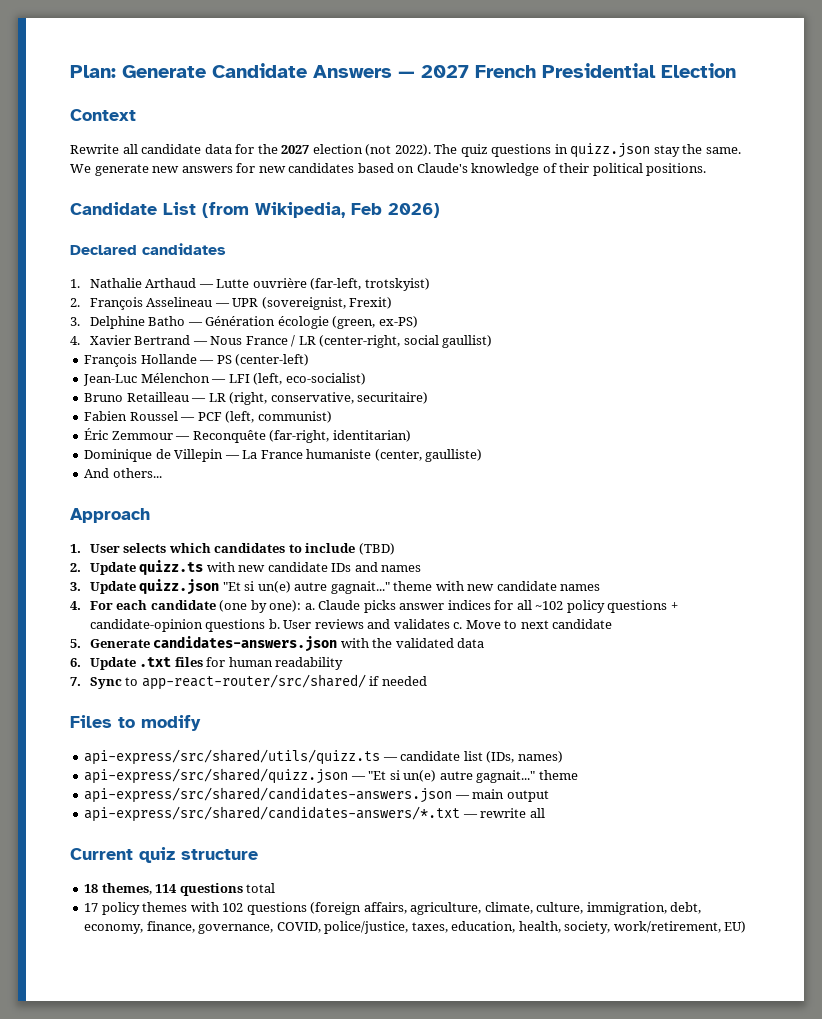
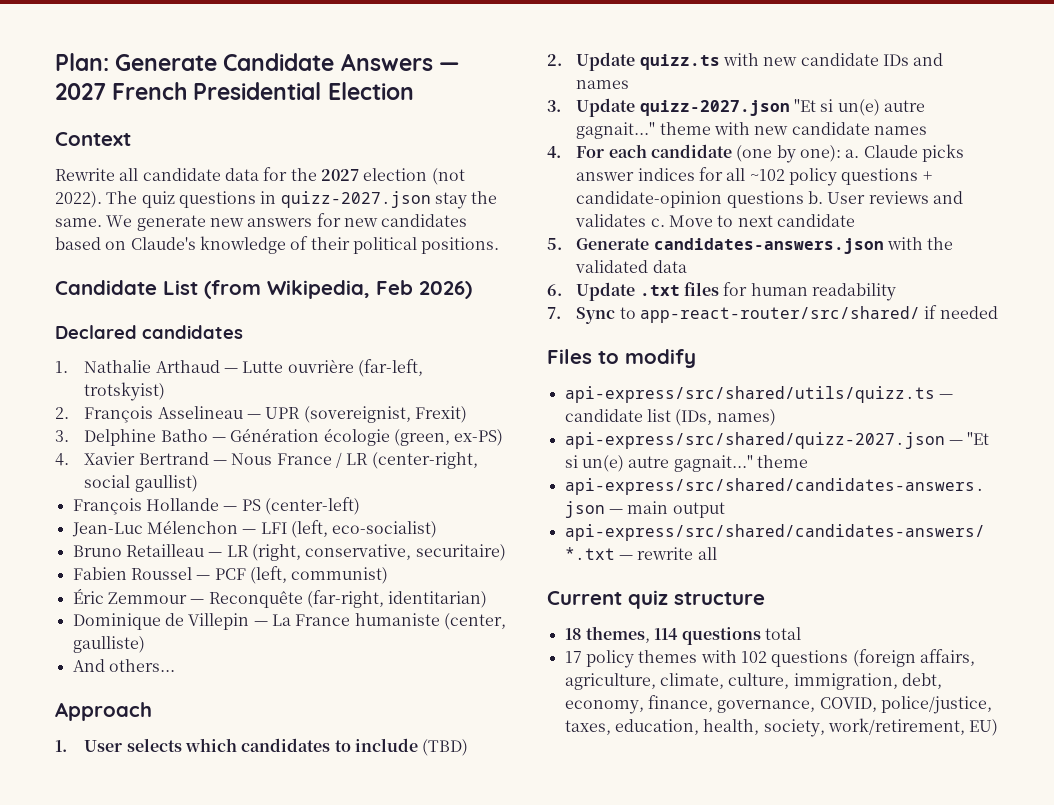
[570,143,651,158] quizz.json -> [280,191,431,208] quizz-2027.json
[139,579,220,595] quizz.json -> [639,100,790,116] quizz-2027.json
[84,768,349,784] api-express/src/shared/quizz.json -> [564,432,945,449] api-express/src/shared/quizz-2027.json

